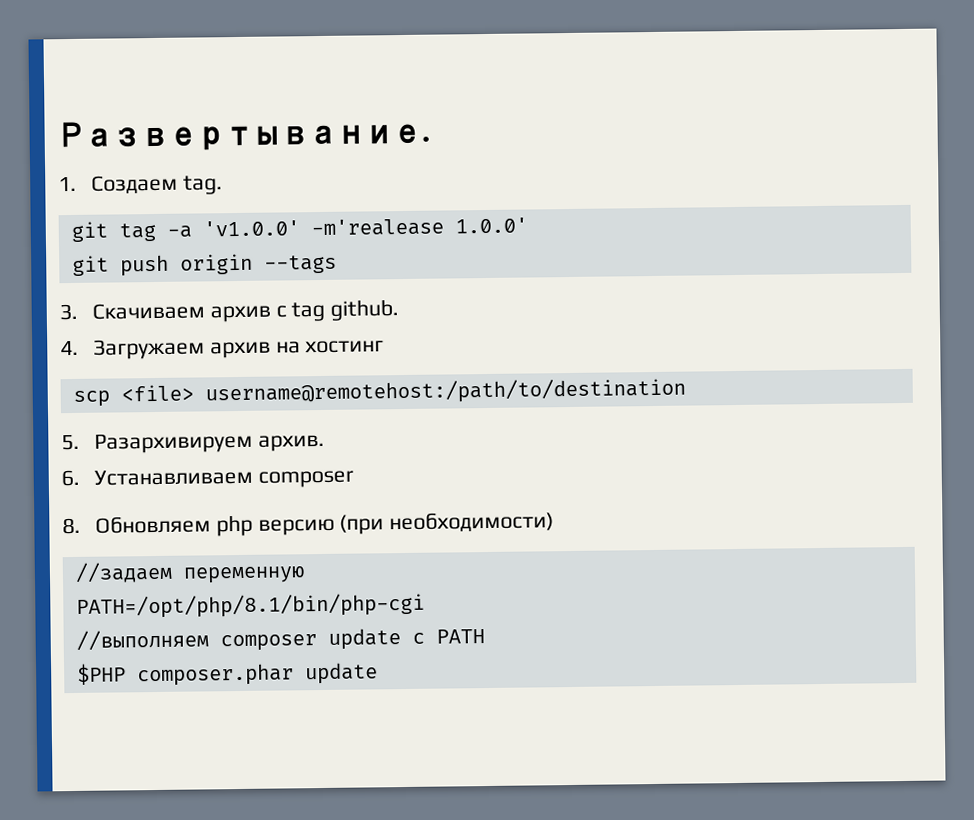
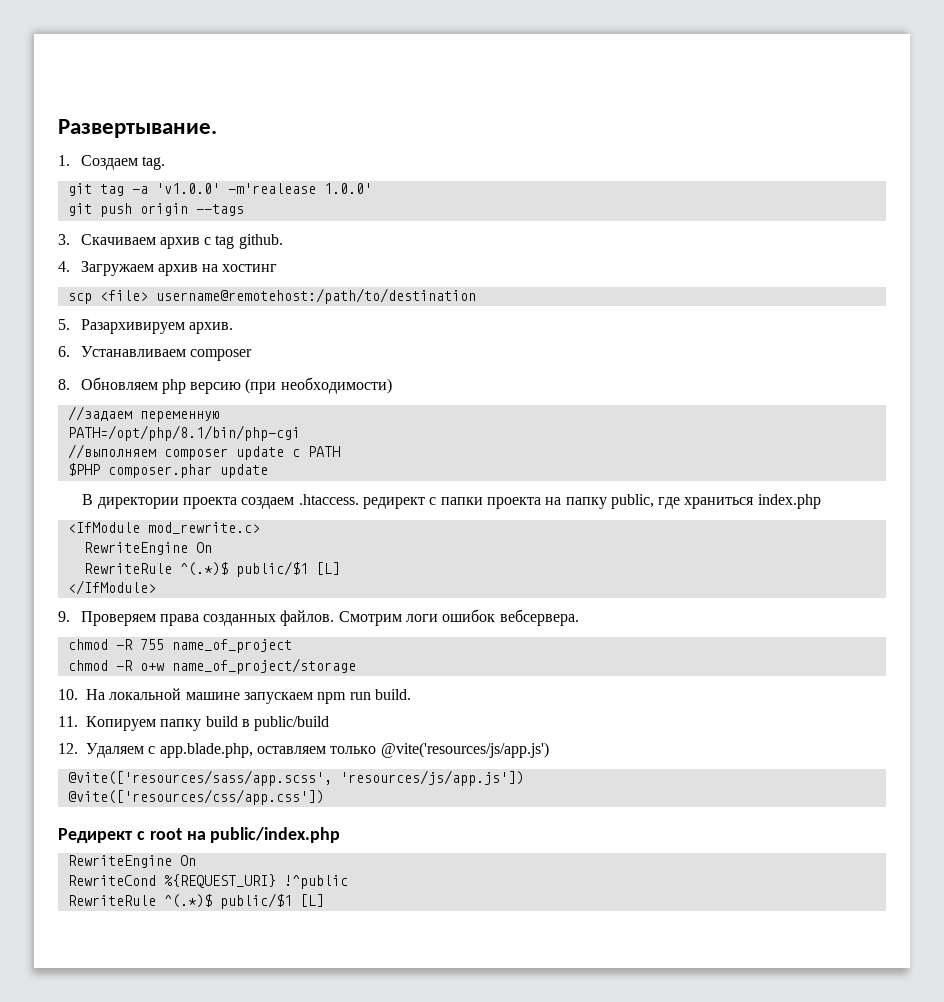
(378, 673) none -> [82,494,821,509] [67,522,260,534] [83,542,212,555] [83,561,340,577] [67,580,156,595] [58,609,579,626] [67,639,292,653] [67,658,356,674] [58,688,411,704] [58,716,330,731] [58,742,549,758] [67,770,524,786] [67,789,324,805] [58,827,341,843] [67,855,196,868] [67,874,348,889] [67,893,324,909] // В директории проекта создаем .htaccess. редирект с папки проекта на папку public, где храниться index.php // <IfModule mod_rewrite.c> // RewriteEngine On // RewriteRule ^(.*)$ public/$1 [L] // </IfModule> // 9. Проверяем права созданных файлов. Смотрим логи ошибок вебсервера. // chmod -R 755 name_of_project // chmod -R o+w name_of_project/storage // 10. На локальной машине запускаем npm run build. // 11. Копируем папку build в public/build // 12. Удаляем с app.blade.php, оставляем только @vite('resources/js/app.js') // @vite(['resources/sass/app.scss', 'resources/js/app.js']) // @vite(['resources/css/app.css']) // Редирект с root на public/index.php // RewriteEngine On // RewriteCond %{REQUEST_URI} !^public // RewriteRule ^(.*)$ public/$1 [L]

